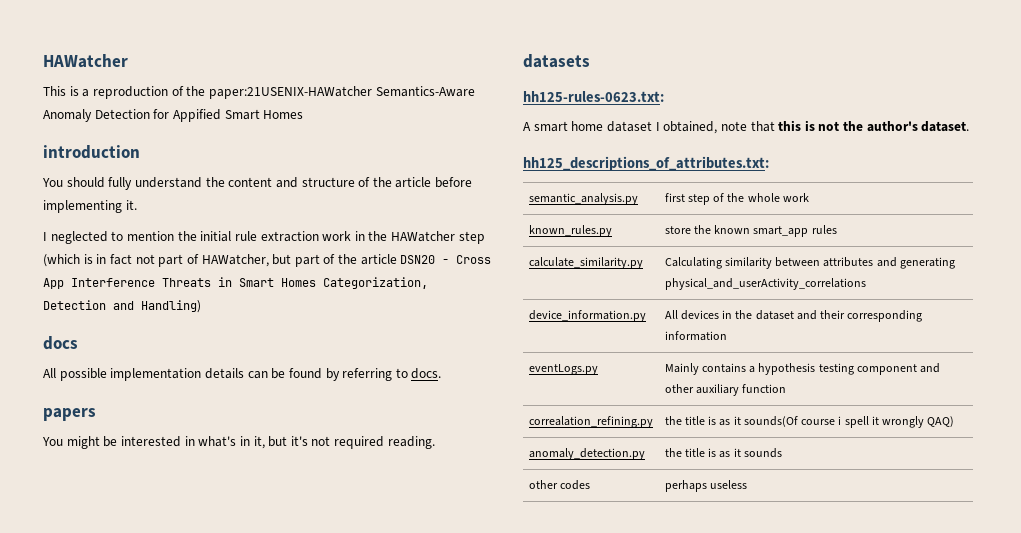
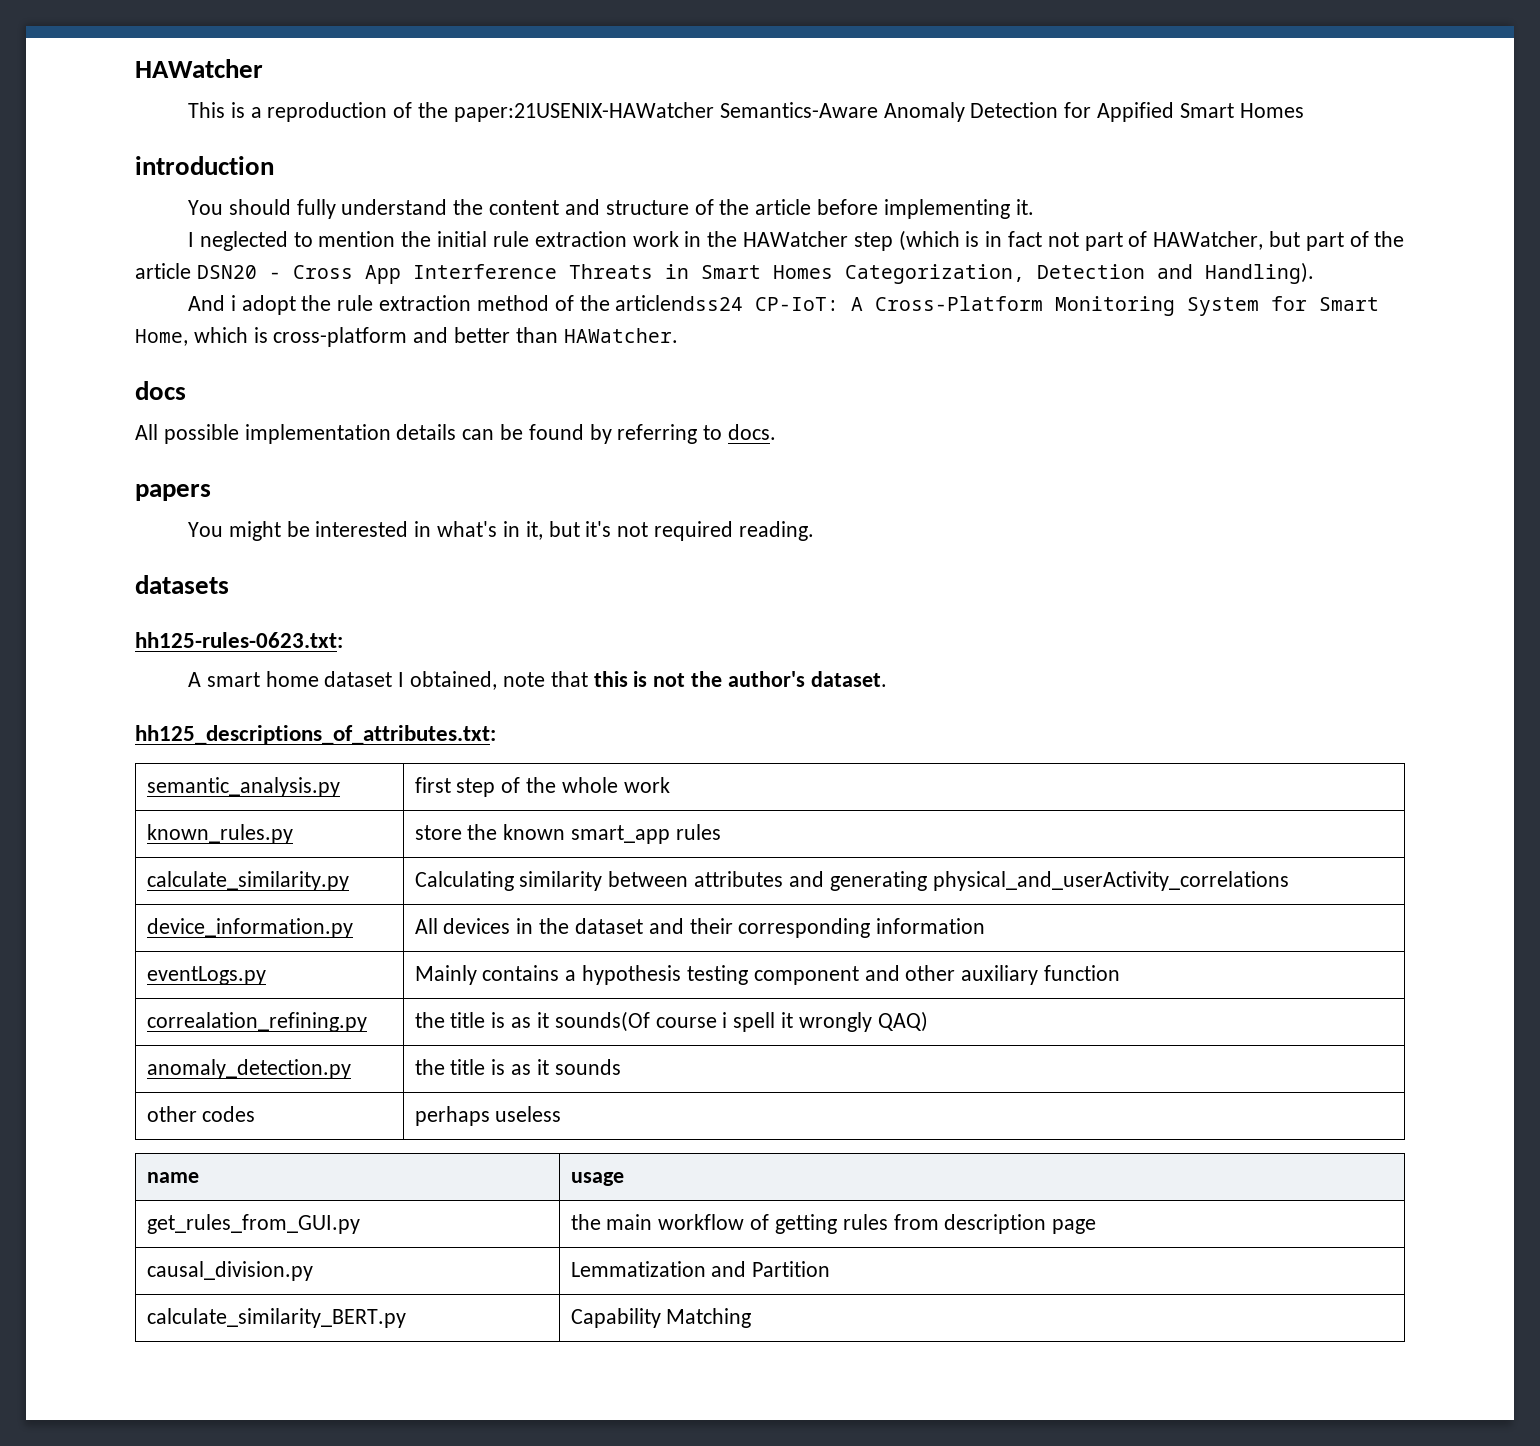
[141,300,201,313] Handling) -> [1204,262,1314,284] [188,295,1380,316] [135,327,678,347] Handling). // And i adopt the rule extraction method of the articlendss24 CP-IoT: A Cross-Platform Monitoring System for Smart Home, which is cross-platform and better than HAWatcher.
(747, 484) none -> [146,1172,199,1183] [570,1172,624,1186] [146,1214,360,1234] [570,1214,1097,1234] [146,1261,313,1281] [570,1261,831,1277] [146,1308,406,1328] [570,1308,752,1328] // name | usage // get_rules_from_GUI.py | the main workflow of getting rules from description page // causal_division.py | Lemmatization and Partition // calculate_similarity_BERT.py | Capability Matching

